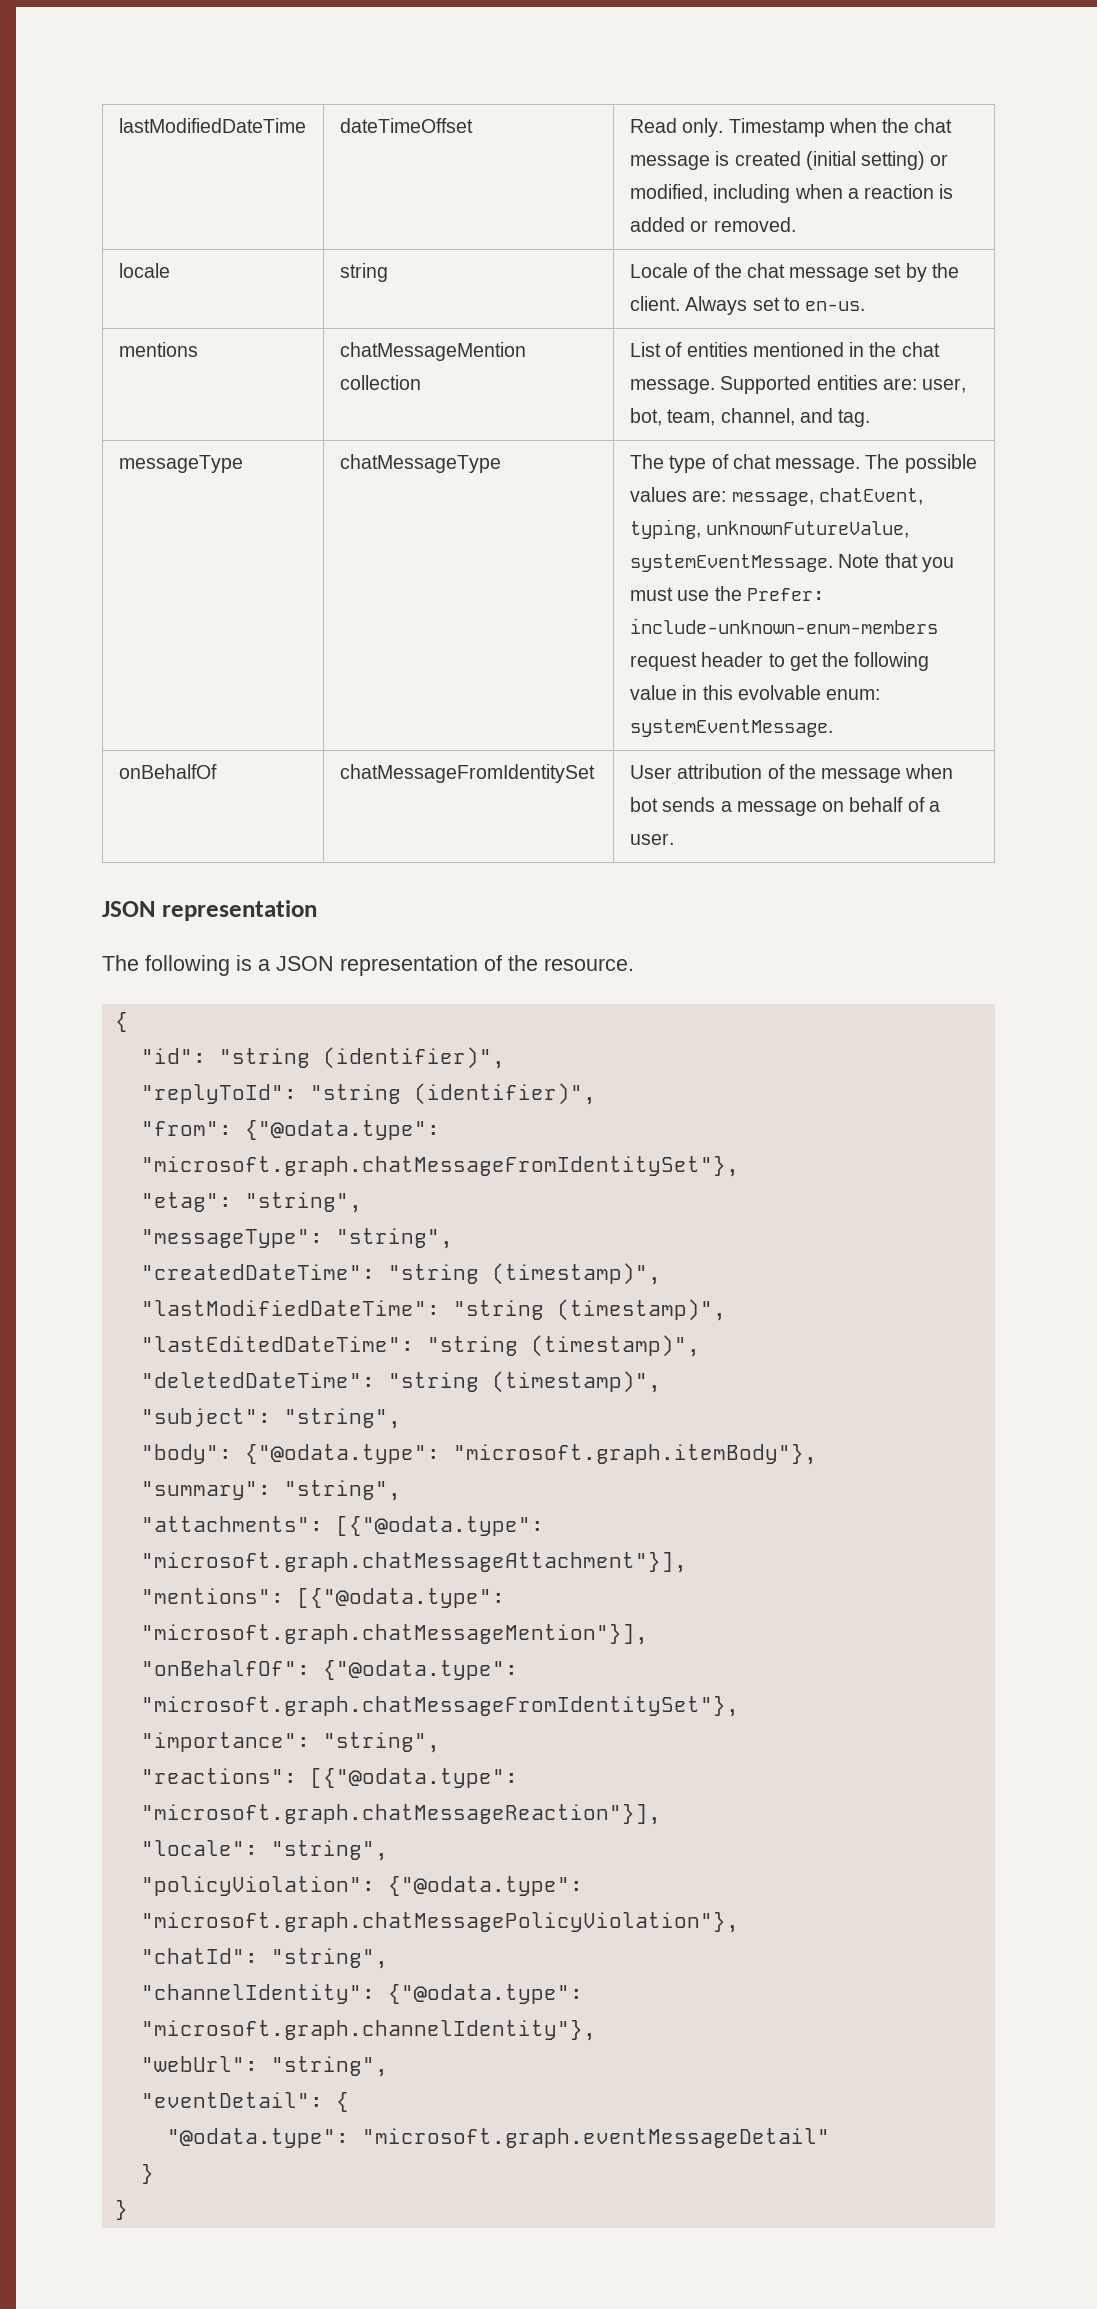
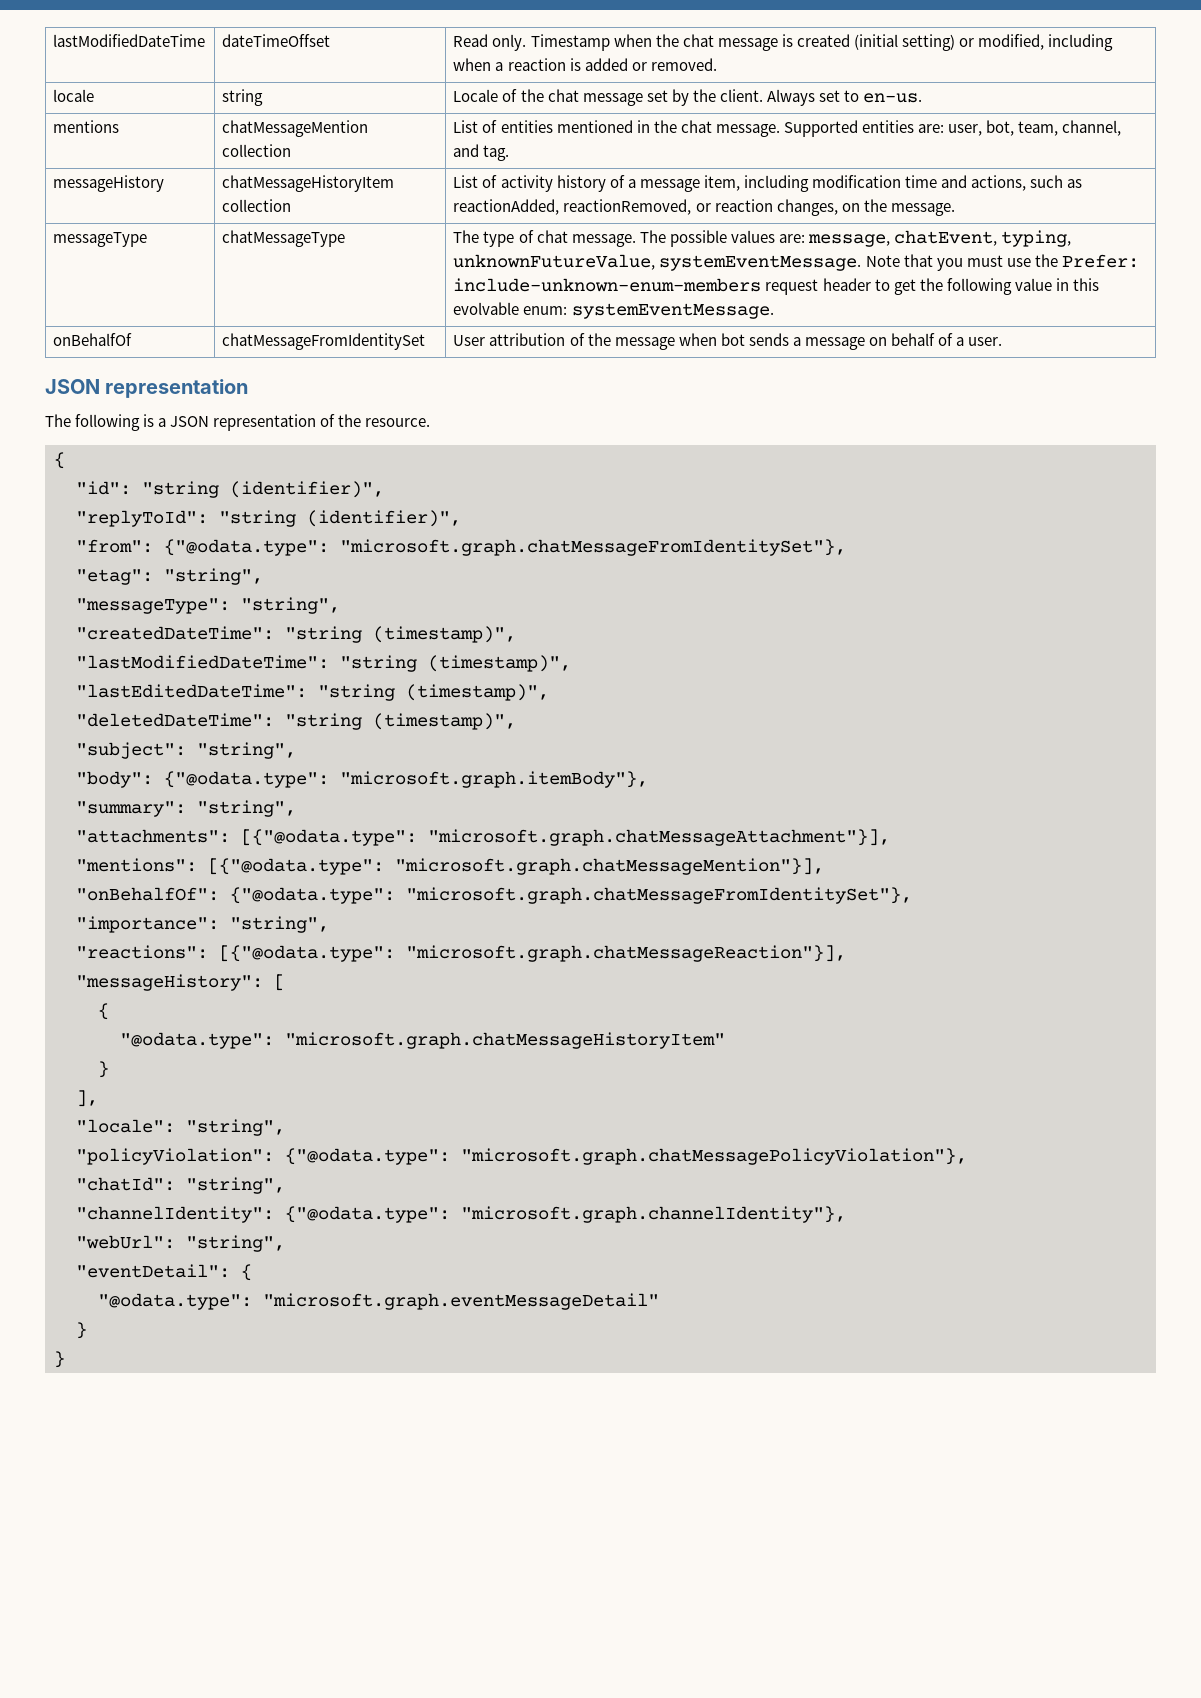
(871, 418) none -> [53,175,165,192] [222,175,395,192] [222,199,292,212] [453,175,1083,192] [453,199,955,216] // messageHistory | chatMessageHistoryItem collection | List of activity history of a message item, including modification time and actions, such as reactionAdded, reactionRemoved, or reaction changes, on the message.
(661, 1814) none -> [76,974,285,991] [98,1003,109,1020] [120,1032,725,1049] [98,1061,109,1078] [76,1090,98,1107] // "messageHistory": [ // { // "@odata.type": "microsoft.graph.chatMessageHistoryItem" // } // ],

